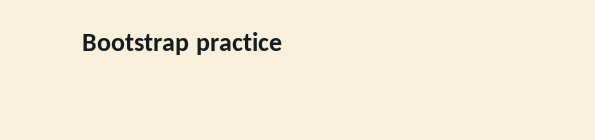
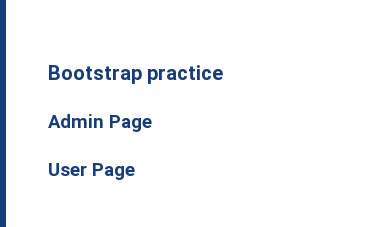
(283, 43) none -> [48,114,152,132] [48,163,135,180] // Admin Page // User Page

